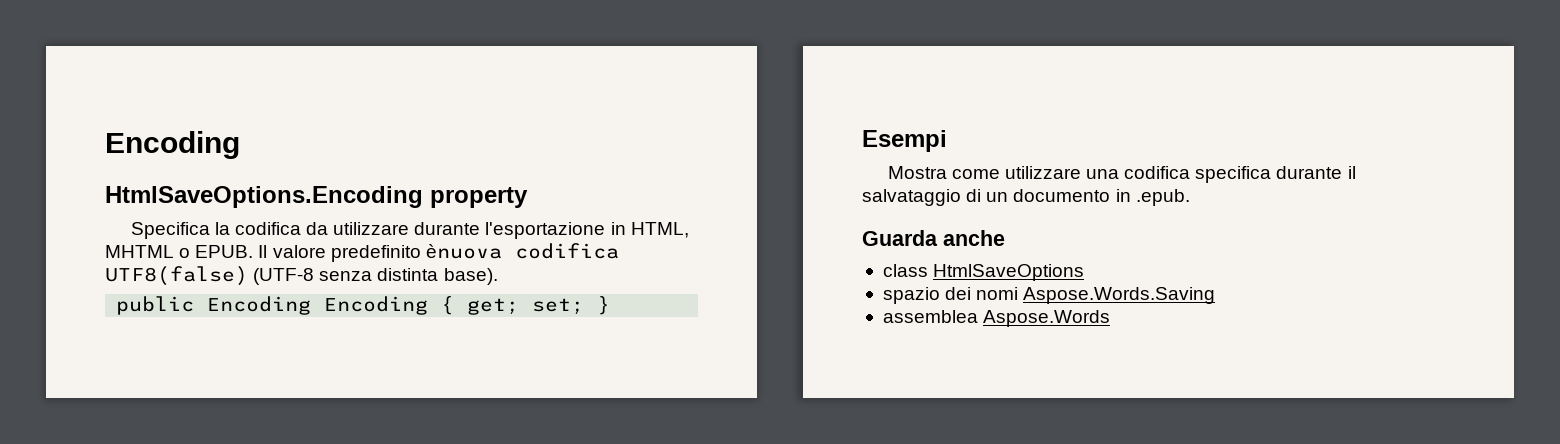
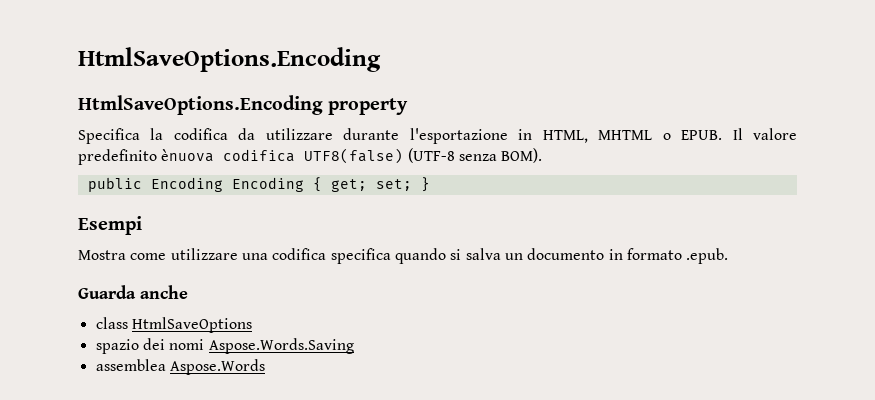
[105,131,240,159] Encoding -> [78,47,381,72] HtmlSaveOptions.Encoding
[377,268,498,285] distinta base). -> [501,148,543,163] BOM).
[1276,166,1356,179] [862,189,982,206] durante il salvataggio di -> [394,248,501,264] quando si salva
(1131, 195) none -> [626,248,682,260] formato

